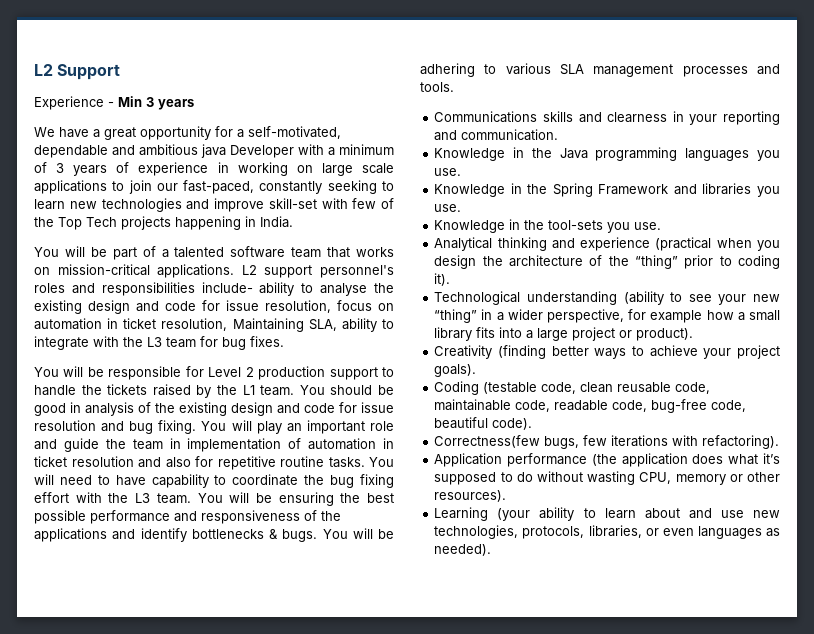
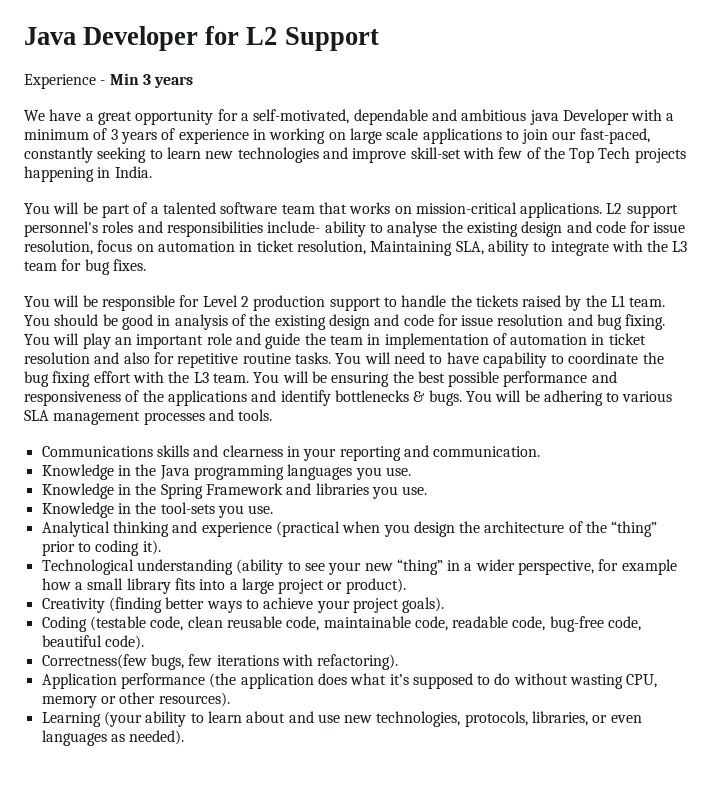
(34, 70) none -> [24,26,240,51] Java Developer for

